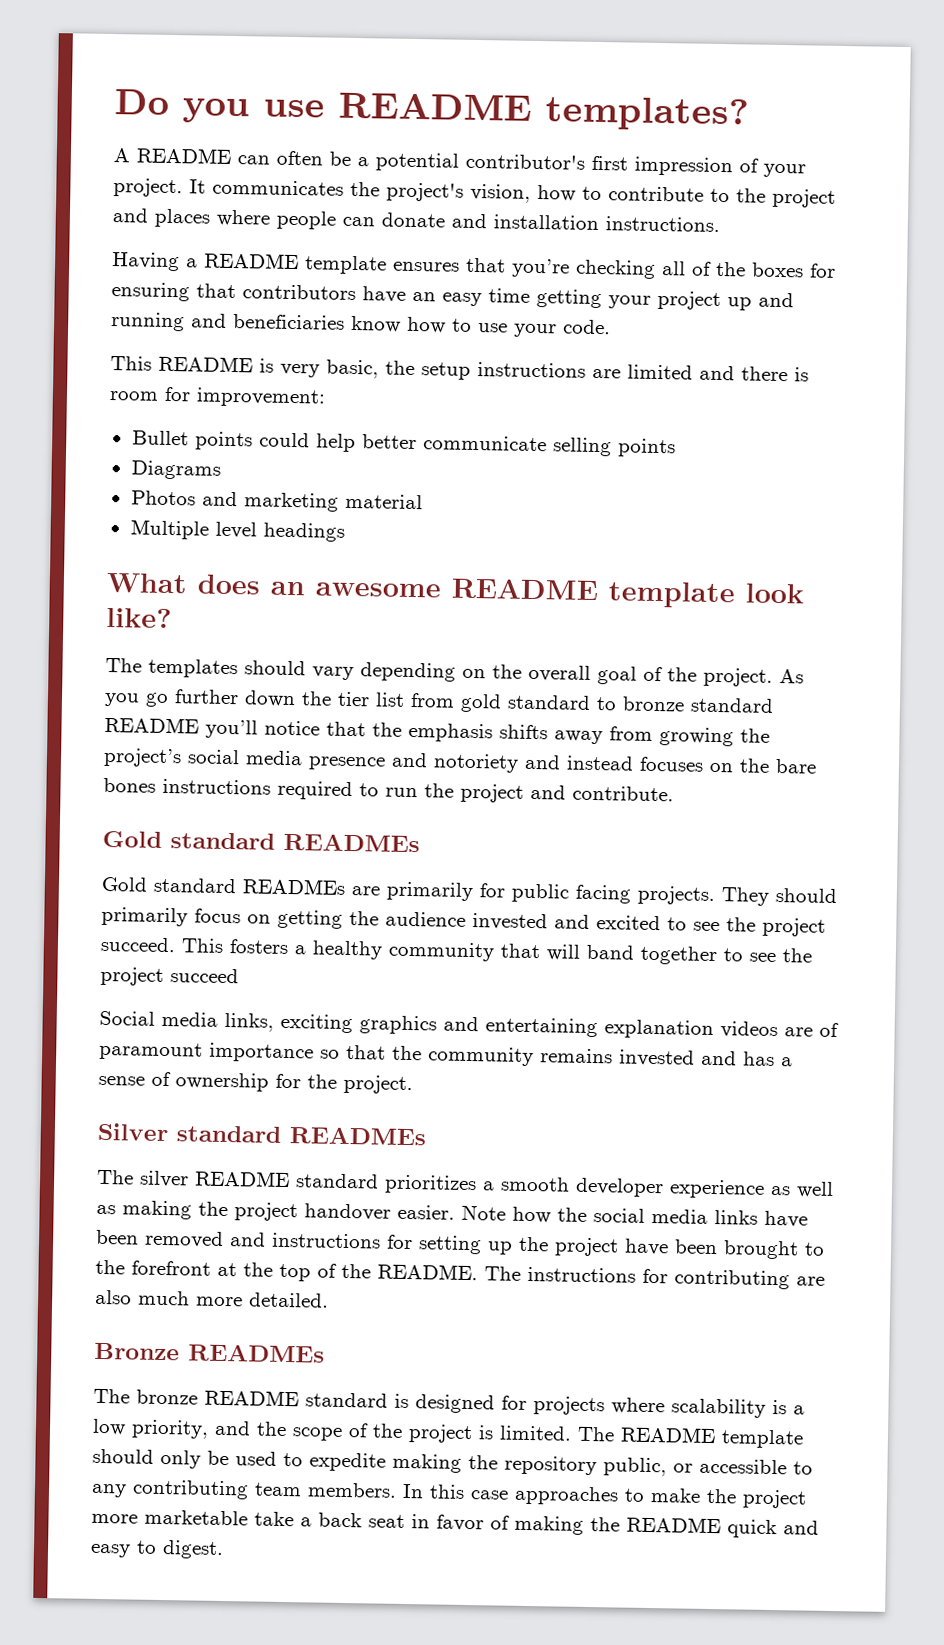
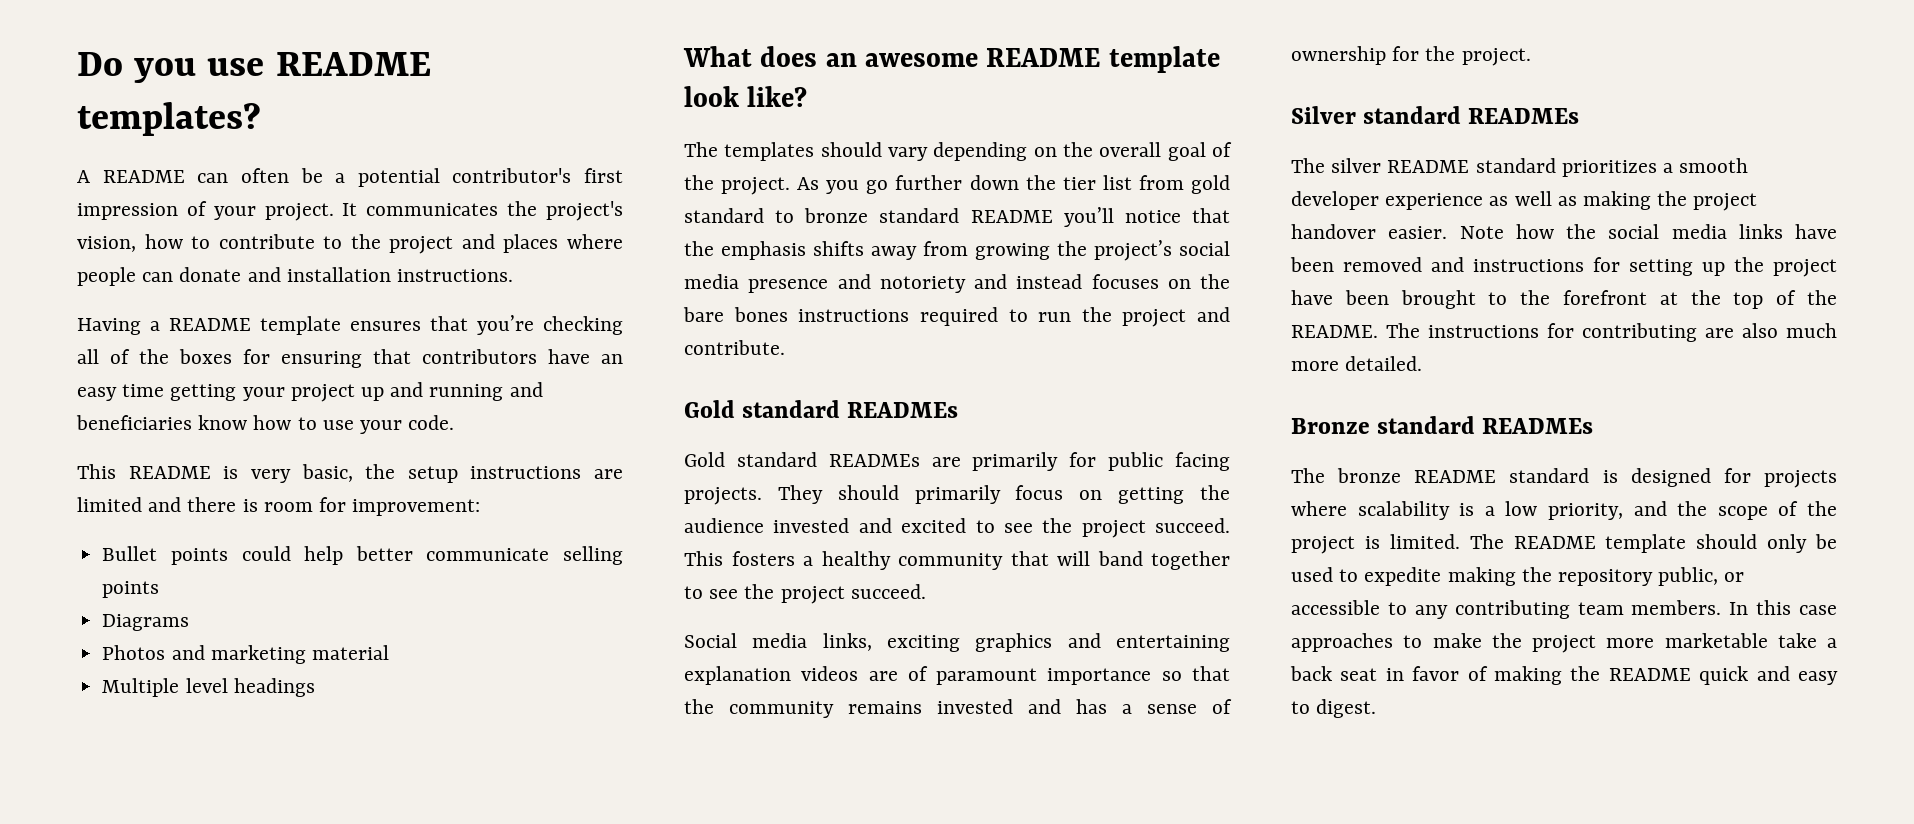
[170,968,239,984] succeed -> [850,584,926,599] succeed.
(180, 1351) none -> [1377,416,1476,434] standard

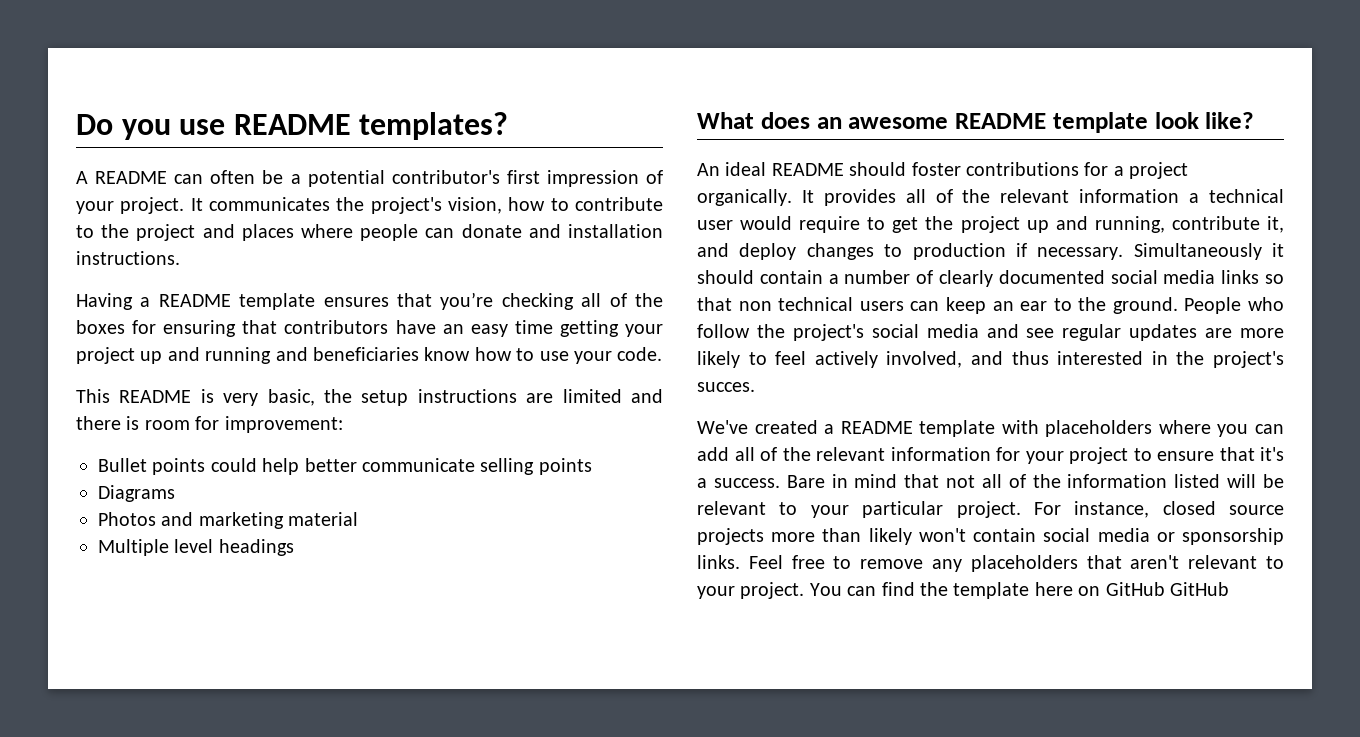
[684,142,1232,161] [684,175,1230,195] [684,207,1230,227] [684,240,1230,261] [684,274,1230,293] [683,307,1230,327] [684,340,785,355] [684,400,959,418] [684,452,1230,471] [684,485,1230,505] [684,518,1230,538] [684,551,1230,570] [684,584,926,604] [684,633,1230,652] [684,666,1230,685] [684,699,1232,718] [1291,46,1531,66] [1291,106,1580,124] [1291,158,1749,177] [1291,191,1758,211] [1291,224,1837,239] [1290,257,1837,277] [1291,290,1837,309] [1291,323,1837,342] [1291,356,1423,371] [1291,416,1594,434] [1291,468,1837,488] [1291,501,1837,520] [1291,534,1837,554] [1291,567,1745,586] [1291,600,1837,619] [1291,633,1837,653] [1290,666,1838,685] [1291,699,1377,718] The templates should vary depending on the overall goal of the project. As you go further down the tier list from gold standard to bronze standard README you’ll notice that the emphasis shifts away from growing the project’s social media presence and notoriety and instead focuses on the bare bones instructions required to run the project and contribute. // Gold standard READMEs // Gold standard READMEs are primarily for public facing projects. They should primarily focus on getting the audience invested and excited to see the project succeed. This fosters a healthy community that will band together to see the project succeed. // Social media links, exciting graphics and entertaining explanation videos are of paramount importance so that the community remains invested and has a sense of ownership for the project. // Silver standard READMEs // The silver README standard prioritizes a smooth developer experience as well as making the project handover easier. Note how the social media links have been removed and instructions for setting up the project have been brought to the forefront at the top of the README. The instructions for contributing are also much more detailed. // Bronze standard READMEs // The bronze README standard is designed for projects where scalability is a low priority, and the scope of the project is limited. The README template should only be used to expedite making the repository public, or accessible to any contributing team members. In this case approaches to make the project more marketable take a back seat in favor of making the README quick and easy to digest. -> [697,162,1189,179] [697,189,1284,206] [697,216,1285,233] [697,243,1284,260] [697,270,1284,287] [697,297,1284,314] [697,324,1284,341] [697,351,1284,368] [697,382,755,392] [697,420,1284,437] [697,447,1284,464] [697,474,1284,488] [697,501,1284,518] [697,528,1284,545] [697,555,1284,572] [697,582,1229,599] An ideal README should foster contributions for a project organically. It provides all of the relevant information a technical user would require to get the project up and running, contribute it, and deploy changes to production if necessary. Simultaneously it should contain a number of clearly documented social media links so that non technical users can keep an ear to the ground. People who follow the project's social media and see regular updates are more likely to feel actively involved, and thus interested in the project's succes. // We've created a README template with placeholders where you can add all of the relevant information for your project to ensure that it's a success. Bare in mind that not all of the information listed will be relevant to your particular project. For instance, closed source projects more than likely won't contain social media or sponsorship links. Feel free to remove any placeholders that aren't relevant to your project. You can find the template here on GitHub GitHub

